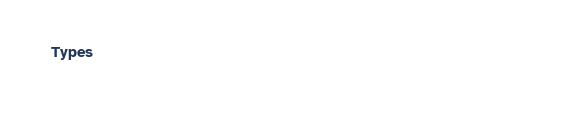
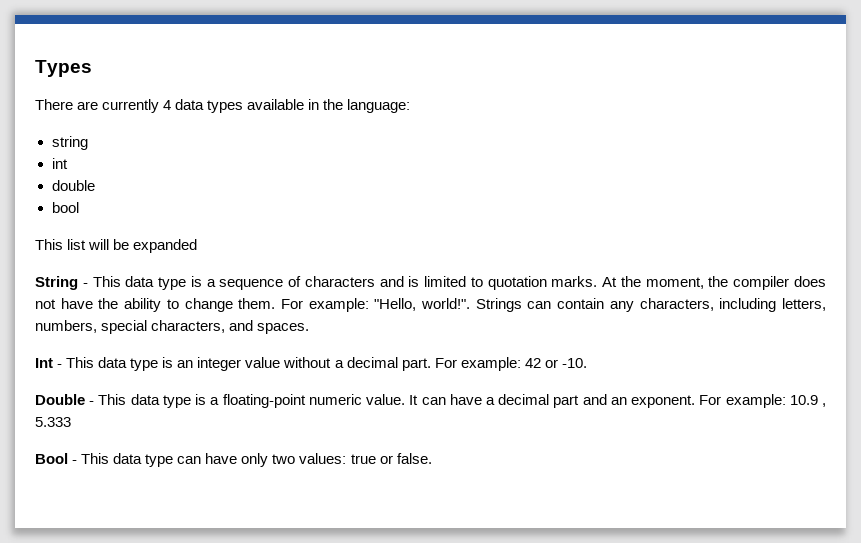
(93, 53) none -> [35,99,411,113] [51,136,88,150] [51,158,68,169] [51,180,95,191] [51,202,79,213] [35,239,198,253] [35,276,827,290] [35,298,827,312] [35,320,310,334] [35,357,587,371] [35,394,827,408] [35,417,71,427] [35,453,432,467] // There are currently 4 data types available in the language: // string // int // double // bool // This list will be expanded // String - This data type is a sequence of characters and is limited to quotation marks. At the moment, the compiler does not have the ability to change them. For example: "Hello, world!". Strings can contain any characters, including letters, numbers, special characters, and spaces. // Int - This data type is an integer value without a decimal part. For example: 42 or -10. // Double - This data type is a floating-point numeric value. It can have a decimal part and an exponent. For example: 10.9 , 5.333 // Bool - This data type can have only two values: true or false.

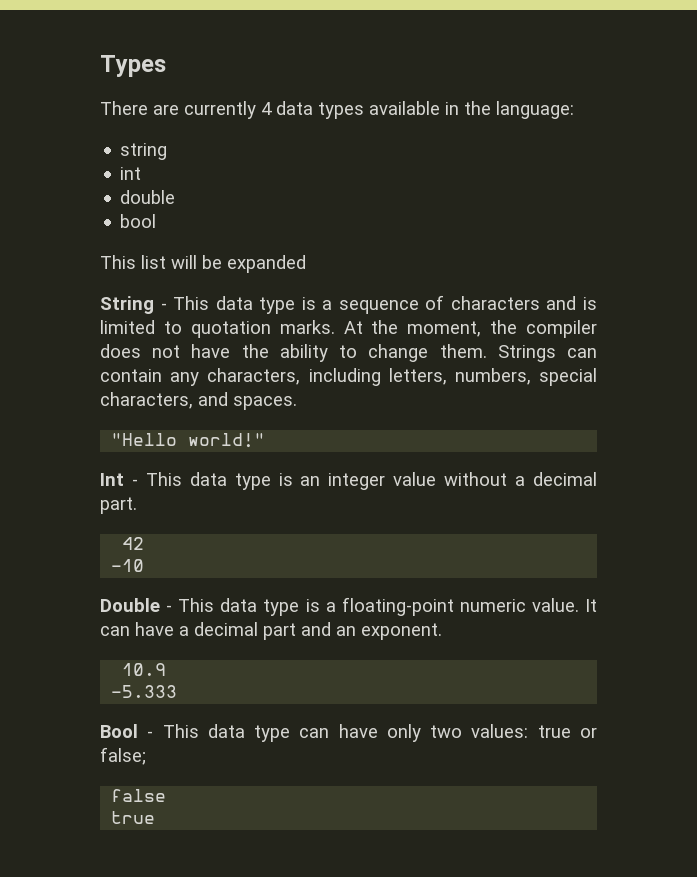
[280,298,471,312] For example: "Hello, world!". -> (487, 351) none
(310, 328) none -> [111,433,266,448] // "Hello world!"
[434,357,521,371] For example: -> (137, 505) //
[544,358,587,368] or -10. -> [111,559,145,572] // -10
[699,394,786,408] For example: -> (442, 631) //
[822,403,827,407] [35,417,71,427] , 5.333 -> [111,685,178,698] // -5.333
[396,453,432,464] false. -> [100,747,146,765] [111,789,167,802] [111,811,156,824] false; // false // true

